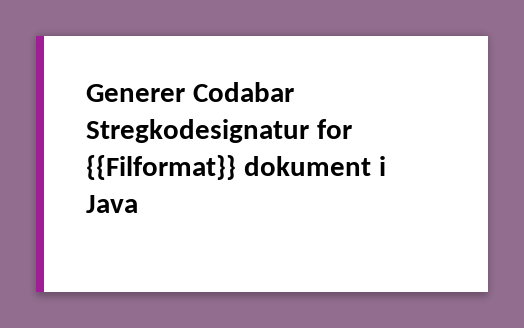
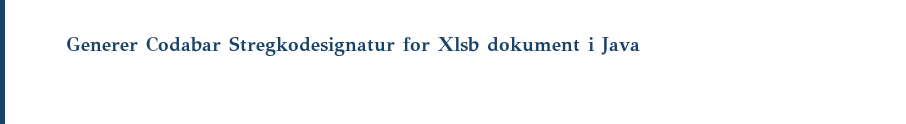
[86,155,236,180] {{Filformat}} -> [438,37,479,52] Xlsb

